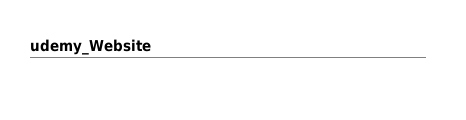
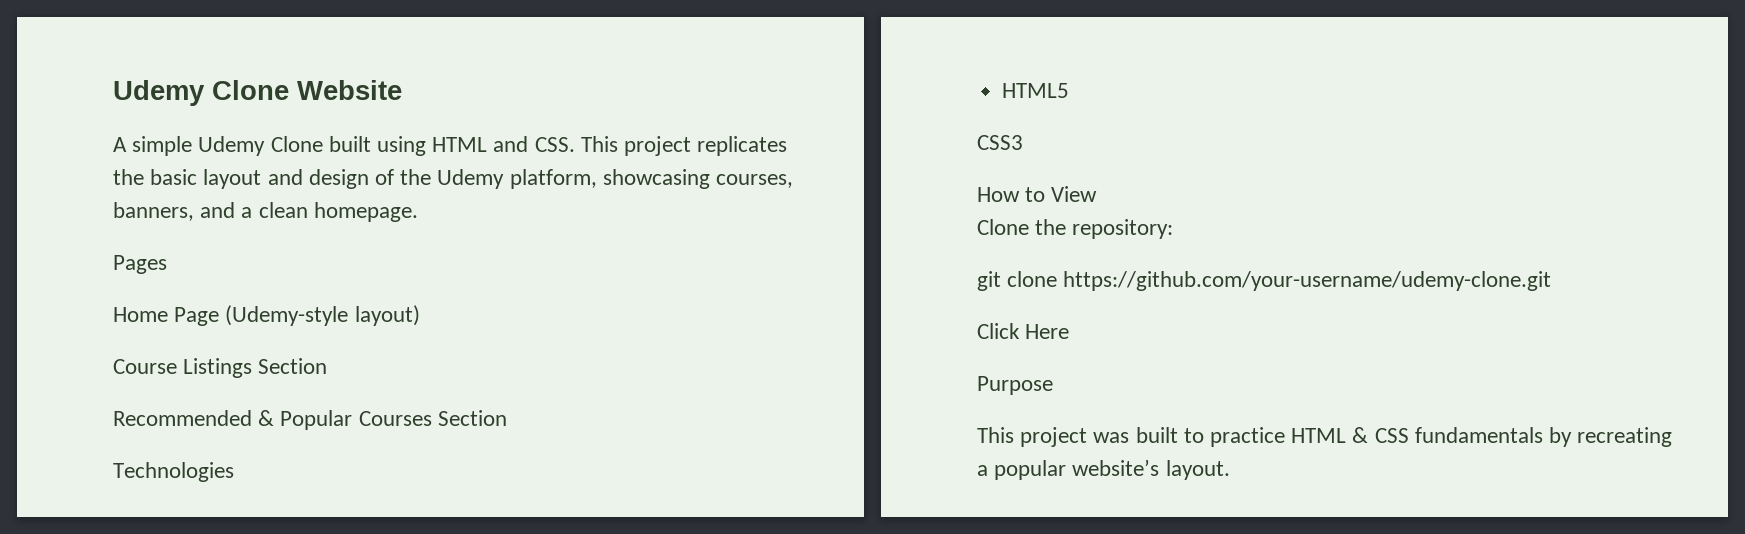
[30,39,151,55] udemy_Website -> [113,80,402,106] [113,136,788,156] [113,169,794,189] [113,202,418,222] [113,255,167,274] [113,305,420,326] [113,358,328,378] [113,410,507,430] [113,462,234,482] [1002,83,1070,98] [977,135,1023,150] [977,186,1098,202] [977,219,1174,239] [977,271,1552,291] [977,323,1070,339] [977,376,1053,395] [977,427,1673,447] [977,459,1230,480] Udemy Clone Website // A simple Udemy Clone built using HTML and CSS. This project replicates the basic layout and design of the Udemy platform, showcasing courses, banners, and a clean homepage. // Pages // Home Page (Udemy-style layout) // Course Listings Section // Recommended & Popular Courses Section // Technologies // HTML5 // CSS3 // How to View // Clone the repository: // git clone https://github.com/your-username/udemy-clone.git // Click Here // Purpose // This project was built to practice HTML & CSS fundamentals by recreating a popular website’s layout.

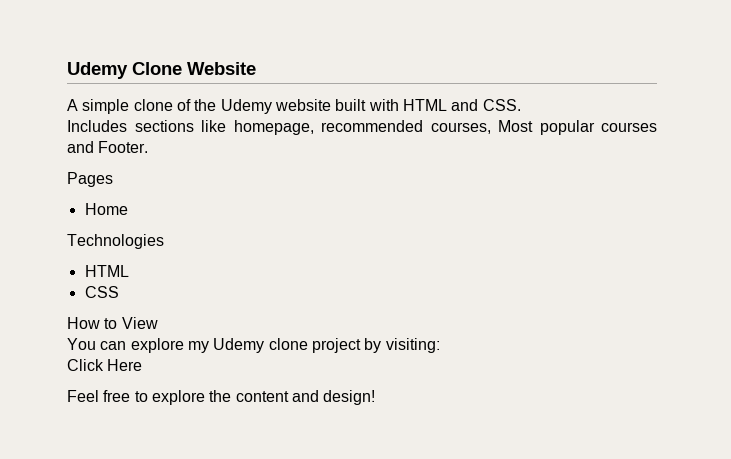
[198,136,788,156] [113,169,794,189] [113,202,418,222] [113,255,167,274] [113,305,420,326] [113,358,328,378] [113,410,507,430] Udemy Clone built using HTML and CSS. This project replicates the basic layout and design of the Udemy platform, showcasing courses, banners, and a clean homepage. // Pages // Home Page (Udemy-style layout) // Course Listings Section // Recommended & Popular Courses Section -> [133,99,521,114] [67,120,657,135] [67,141,149,153] [67,172,113,187] [84,203,128,215] clone of the Udemy website built with HTML and CSS. // Includes sections like homepage, recommended courses, Most popular courses and Footer. // Pages // Home
[1002,83,1070,98] [977,135,1023,150] HTML5 // CSS3 -> [84,265,129,277] [84,286,119,298] HTML // CSS
[977,219,1174,239] [977,271,1552,291] [977,323,1070,339] [977,376,1053,395] [977,427,1673,447] [977,459,1230,480] Clone the repository: // git clone https://github.com/your-username/udemy-clone.git // Click Here // Purpose // This project was built to practice HTML & CSS fundamentals by recreating a popular website’s layout. -> [67,338,440,353] [67,359,143,371] [67,390,376,405] You can explore my Udemy clone project by visiting: // Click Here // Feel free to explore the content and design!

